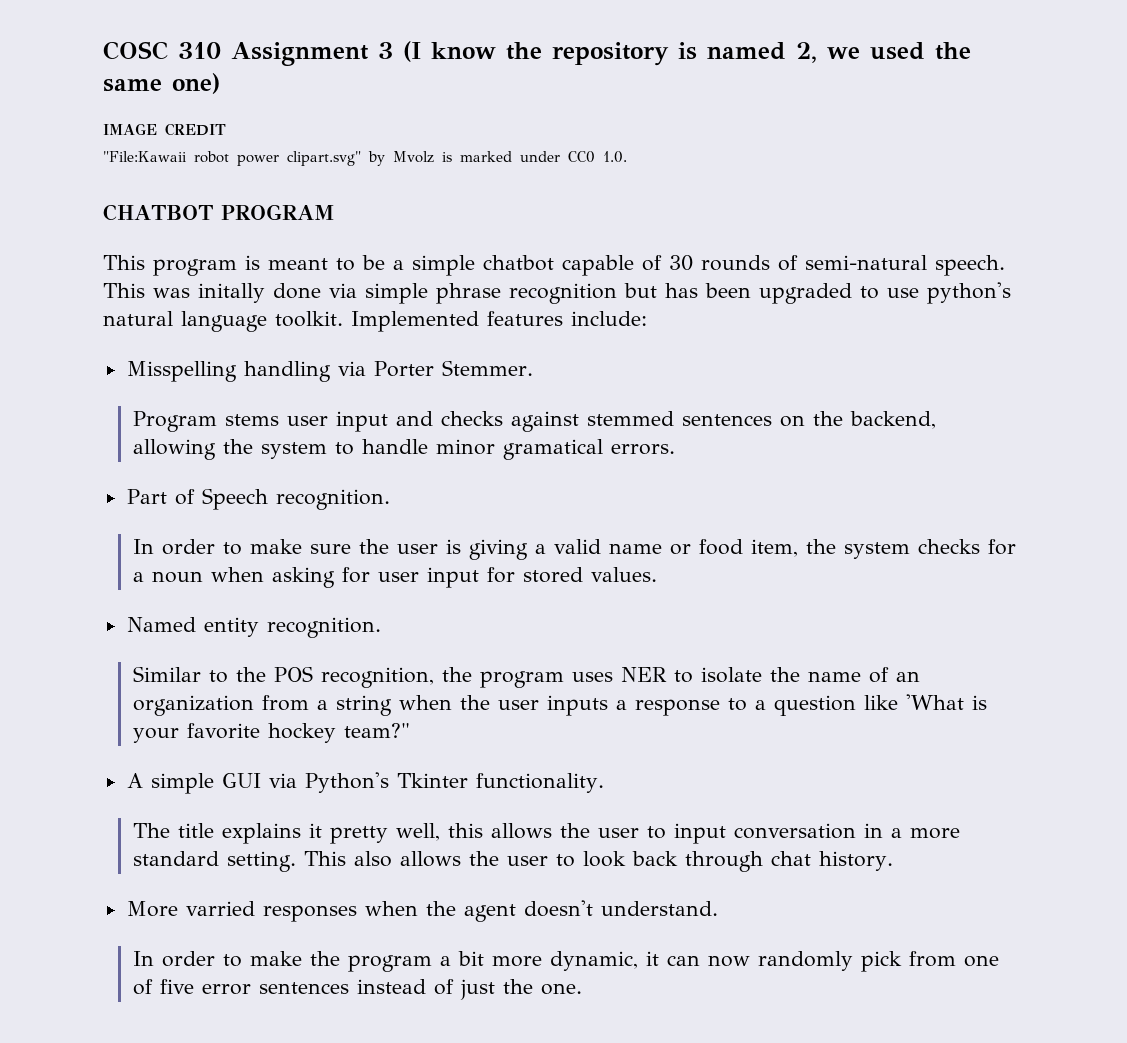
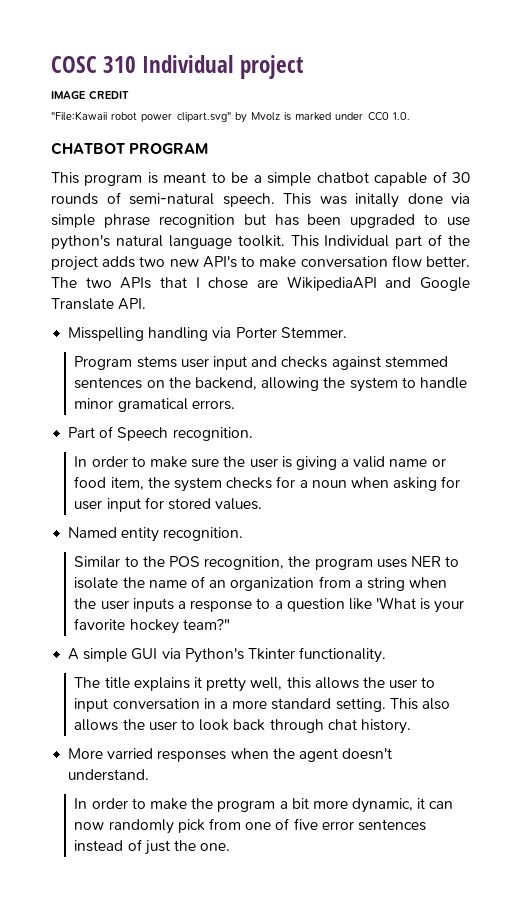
[231,41,971,66] [103,73,220,94] Assignment 3 (I know the repository is named 2, we used the same one) -> [142,55,303,79] Individual project
[351,311,647,332] Implemented features include: -> [290,234,470,249] [51,255,470,271] [51,276,470,291] [51,298,147,310] This Individual part of the project adds two new API's to make conversation flow better. The two APIs that I chose are WikipediaAPI and Google Translate API.

